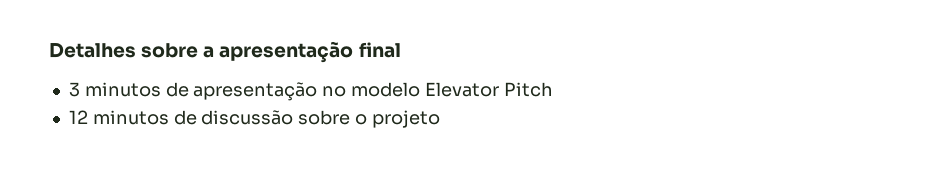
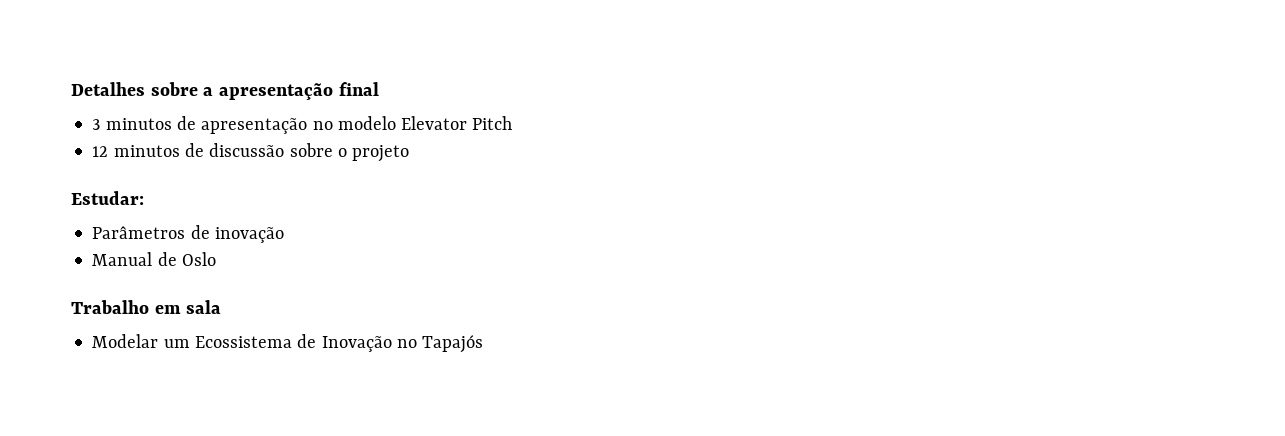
(440, 119) none -> [71,191,144,205] [92,225,284,243] [92,252,216,266] [71,300,222,314] [92,334,484,353] // Estudar: // Parâmetros de inovação // Manual de Oslo // Trabalho em sala // Modelar um Ecossistema de Inovação no Tapajós

